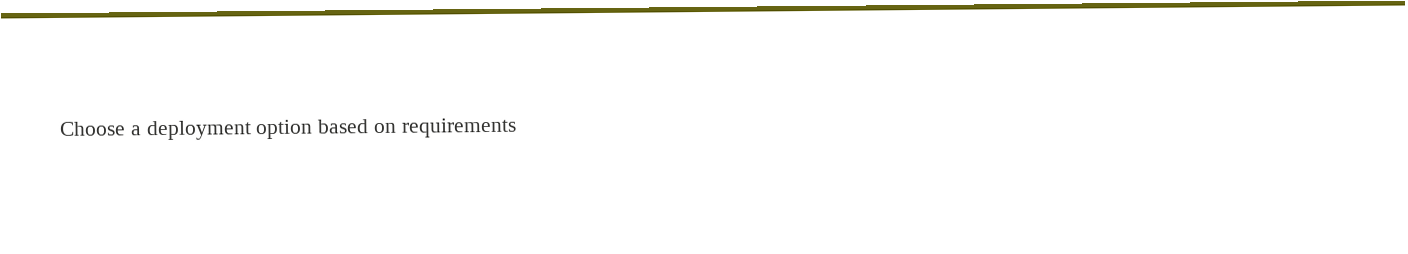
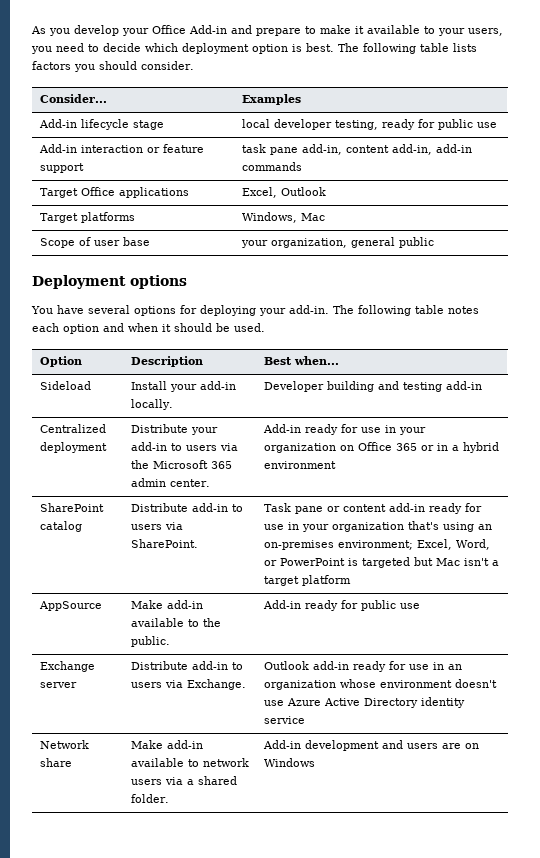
[59,117,517,141] Choose a deployment option based on requirements -> [31,25,503,36] [31,43,477,54] [32,61,194,72] [39,94,107,103] [241,94,301,105] [38,119,164,130] [241,119,497,130] [38,144,204,153] [39,163,84,173] [241,144,472,155] [241,162,302,171] [39,187,189,198] [241,187,326,198] [39,212,135,223] [241,212,325,223] [39,237,150,248] [240,237,434,248] [32,275,187,289] [31,305,479,316] [32,323,265,334] [39,356,82,367] [130,356,203,367] [263,356,339,365] [39,381,91,390] [130,381,236,392] [130,399,173,410] [263,381,482,392] [39,424,106,433] [39,442,107,453] [130,424,218,435] [130,442,238,451] [130,460,232,469] [130,478,210,487] [262,424,426,435] [263,442,499,453] [263,461,336,469] [39,503,104,512] [39,521,82,532] [130,503,243,512] [130,522,183,530] [130,539,198,548] [263,503,482,514] [263,521,492,532] [263,539,490,550] [263,557,499,568] [263,575,351,586] [38,601,102,611] [130,600,203,609] [130,618,221,627] [130,636,170,647] [262,600,420,611] [39,661,95,672] [39,682,77,688] [130,661,243,670] [130,679,246,690] [263,661,462,672] [263,679,497,690] [263,697,465,708] [263,716,305,724] [39,740,89,749] [39,758,72,767] [130,740,203,749] [130,758,249,767] [130,776,237,785] [130,794,169,803] [262,740,479,751] [263,758,315,767] As you develop your Office Add-in and prepare to make it available to your users, you need to decide which deployment option is best. The following table lists factors you should consider. // Consider... | Examples // Add-in lifecycle stage | local developer testing, ready for public use // Add-in interaction or feature support | task pane add-in, content add-in, add-in commands // Target Office applications | Excel, Outlook // Target platforms | Windows, Mac // Scope of user base | your organization, general public // Deployment options // You have several options for deploying your add-in. The following table notes each option and when it should be used. // Option | Description | Best when... // Sideload | Install your add-in locally. | Developer building and testing add-in // Centralized deployment | Distribute your add-in to users via the Microsoft 365 admin center. | Add-in ready for use in your organization on Office 365 or in a hybrid environment // SharePoint catalog | Distribute add-in to users via SharePoint. | Task pane or content add-in ready for use in your organization that's using an on-premises environment; Excel, Word, or PowerPoint is targeted but Mac isn't a target platform // AppSource | Make add-in available to the public. | Add-in ready for public use // Exchange server | Distribute add-in to users via Exchange. | Outlook add-in ready for use in an organization whose environment doesn't use Azure Active Directory identity service // Network share | Make add-in available to network users via a shared folder. | Add-in development and users are on Windows

